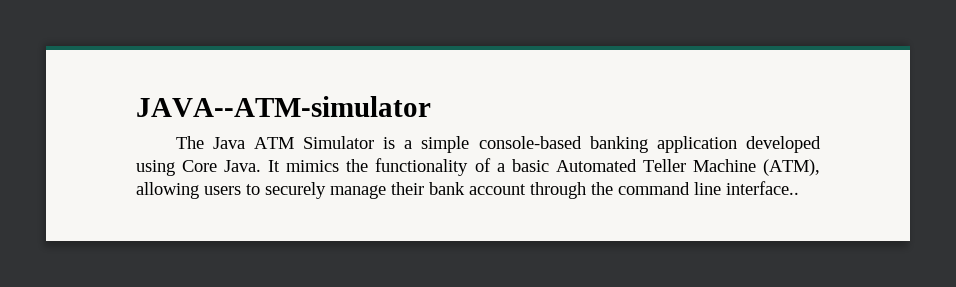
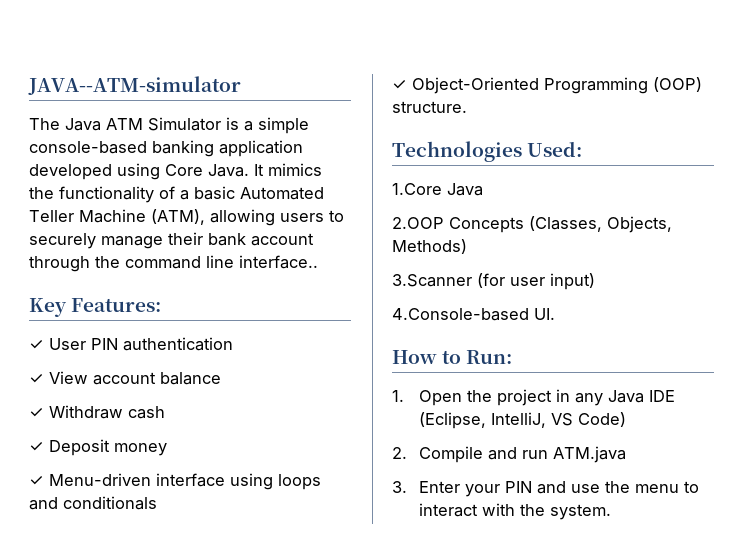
(799, 188) none -> [29,298,162,317] [29,337,233,351] [29,371,221,385] [29,405,165,419] [29,439,167,456] [29,473,321,490] [29,496,157,510] [392,77,702,94] [392,101,467,113] [392,141,583,162] [392,183,483,196] [392,216,672,233] [392,239,467,254] [392,273,595,290] [392,308,555,321] [392,350,513,364] [392,389,675,406] [418,412,626,429] [392,446,626,463] [392,481,699,497] [418,503,611,520] // Key Features: // ✓ User PIN authentication // ✓ View account balance // ✓ Withdraw cash // ✓ Deposit money // ✓ Menu-driven interface using loops and conditionals // ✓ Object-Oriented Programming (OOP) structure. // Technologies Used: // 1.Core Java // 2.OOP Concepts (Classes, Objects, Methods) // 3.Scanner (for user input) // 4.Console-based UI. // How to Run: // 1. Open the project in any Java IDE (Eclipse, IntelliJ, VS Code) // 2. Compile and run ATM.java // 3. Enter your PIN and use the menu to interact with the system.

